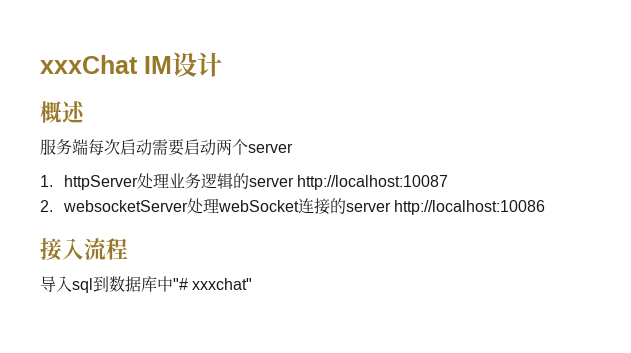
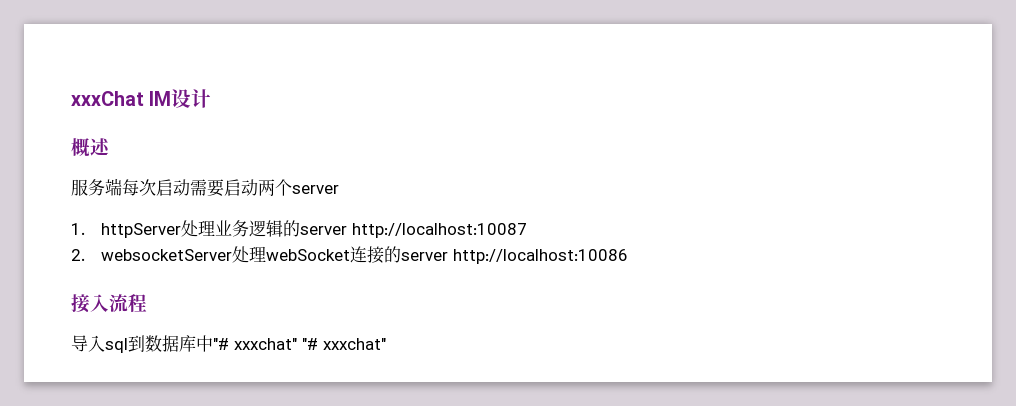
(253, 284) none -> [302,338,386,350] "# xxxchat"

